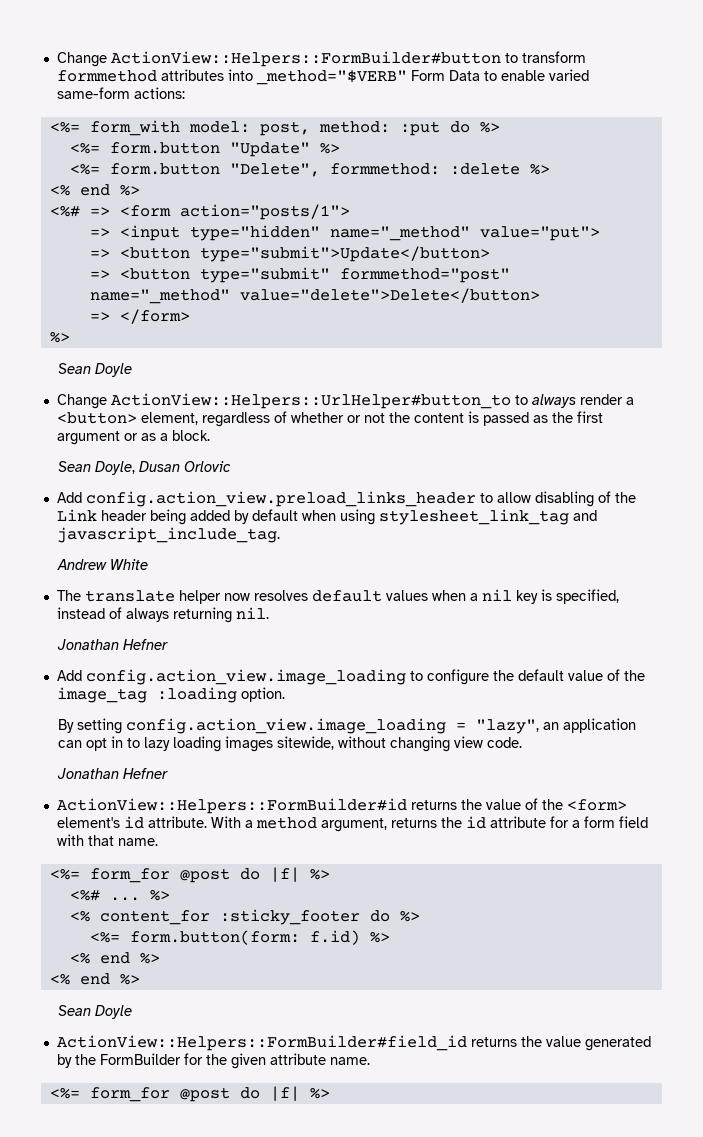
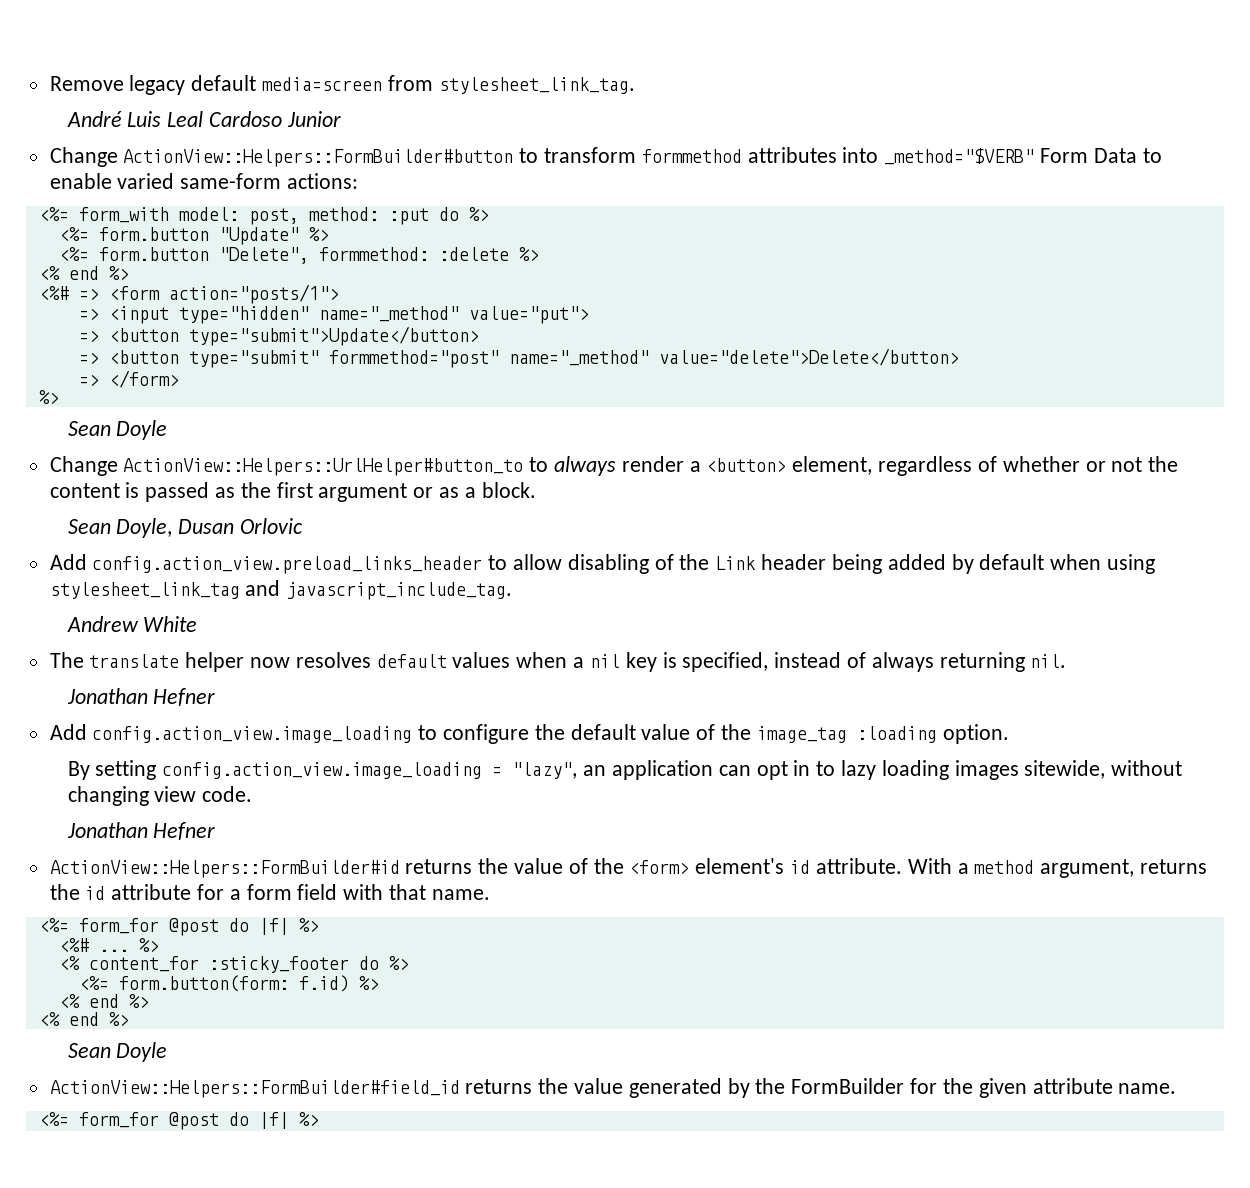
(56, 59) none -> [49,75,635,95] [66,111,341,127] Remove legacy default media=screen from stylesheet_link_tag. // André Luis Leal Cardoso Junior //

